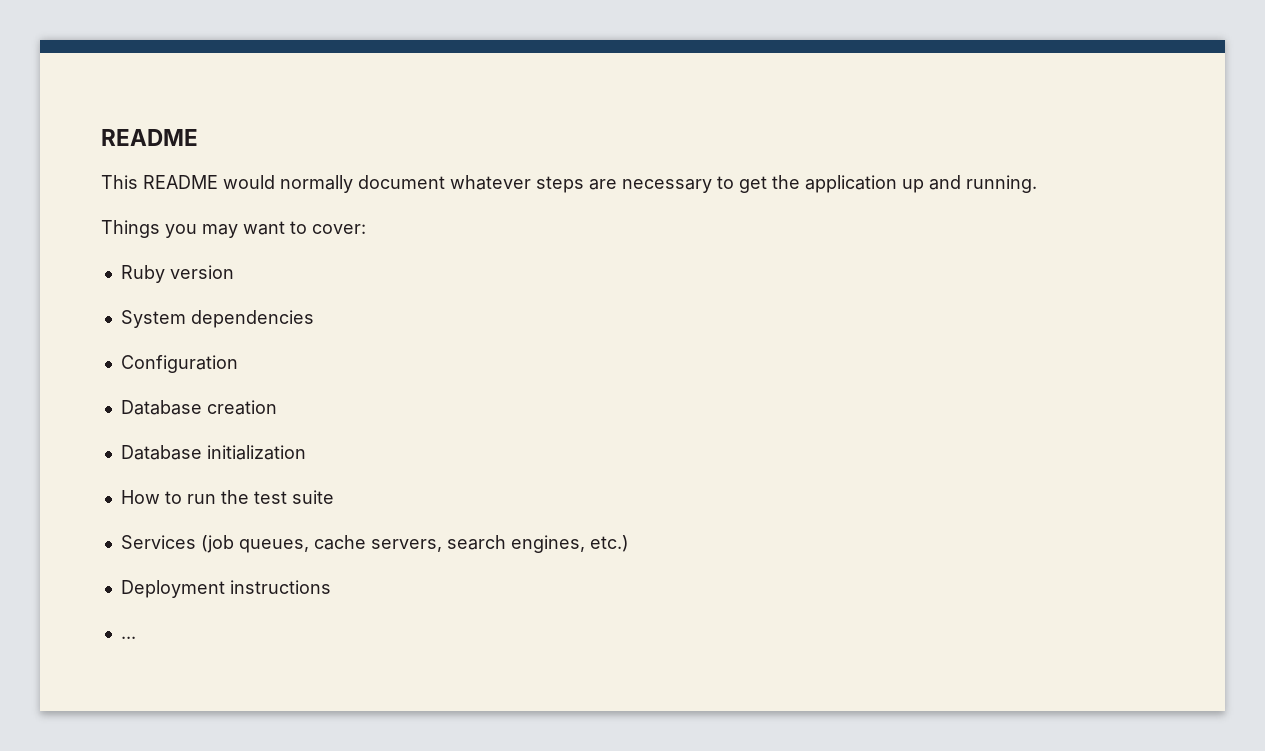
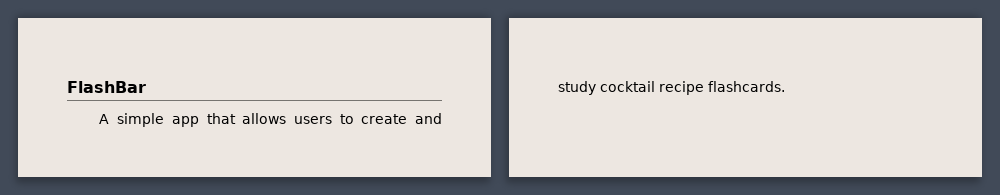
[101,129,198,146] [101,175,1037,193] [101,220,366,238] [120,265,234,283] [120,310,314,328] [120,355,238,373] [120,400,277,415] [120,445,306,460] [120,490,334,504] [120,535,629,553] [120,580,331,598] [120,636,136,639] README // This README would normally document whatever steps are necessary to get the application up and running. // Things you may want to cover: // Ruby version // System dependencies // Configuration // Database creation // Database initialization // How to run the test suite // Services (job queues, cache servers, search engines, etc.) // Deployment instructions // ... -> [67,81,146,93] [99,113,442,127] [558,81,785,95] FlashBar // A simple app that allows users to create and study cocktail recipe flashcards.

